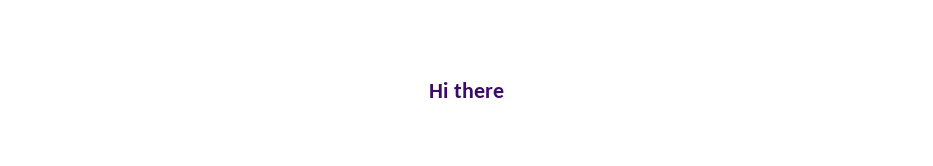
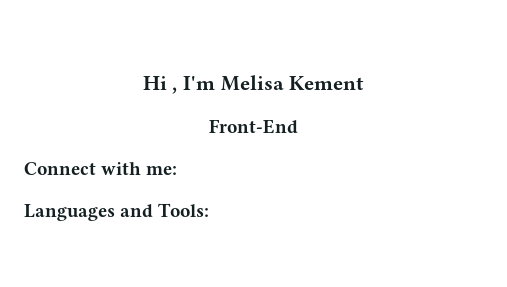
[453,82,504,98] there -> [172,75,365,94] [209,119,298,134] [24,162,178,175] [24,203,210,221] , I'm Melisa Kement // Front-End // Connect with me: // Languages and Tools:

